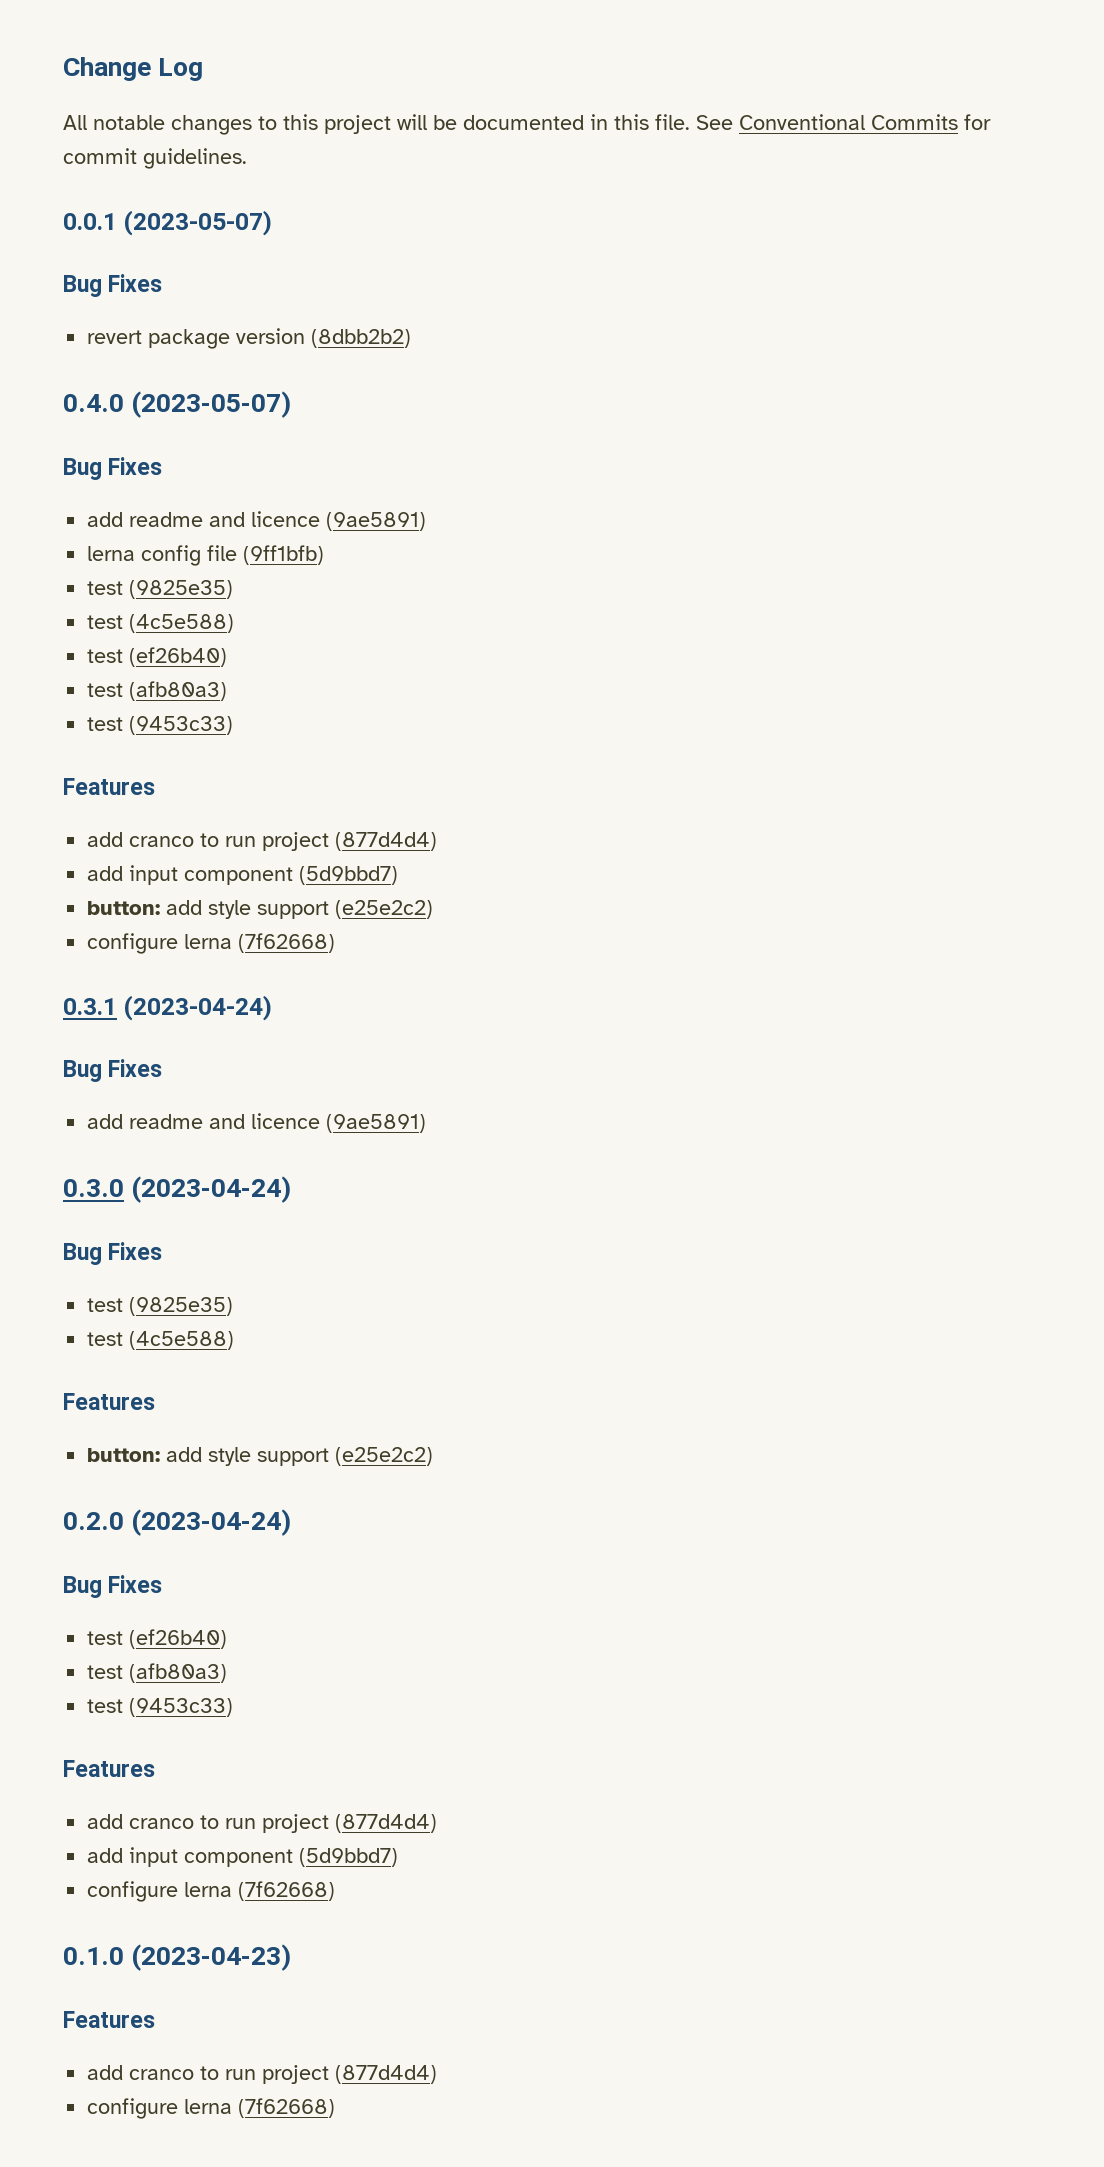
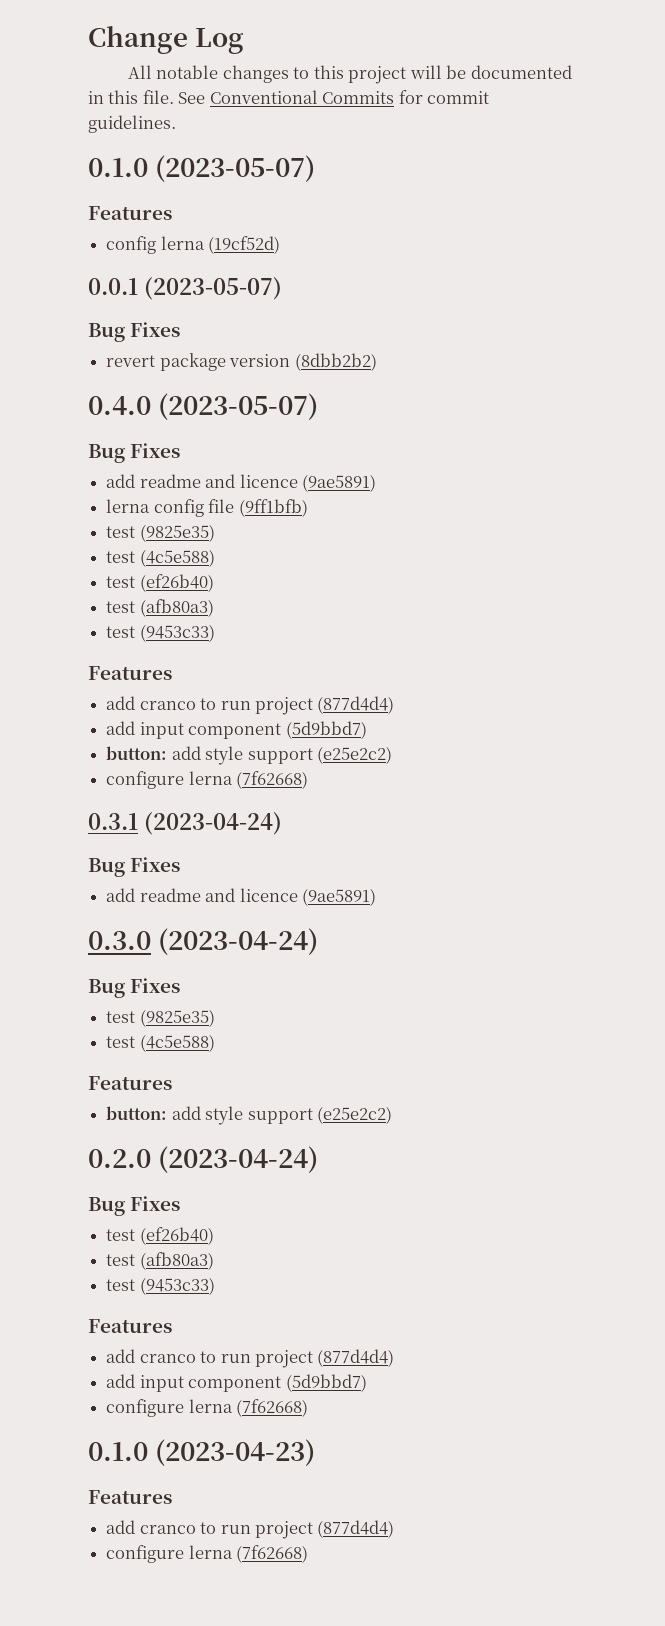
(247, 158) none -> [88,155,316,182] [88,206,172,220] [106,236,281,254] // 0.1.0 (2023-05-07) // Features // config lerna (19cf52d)

